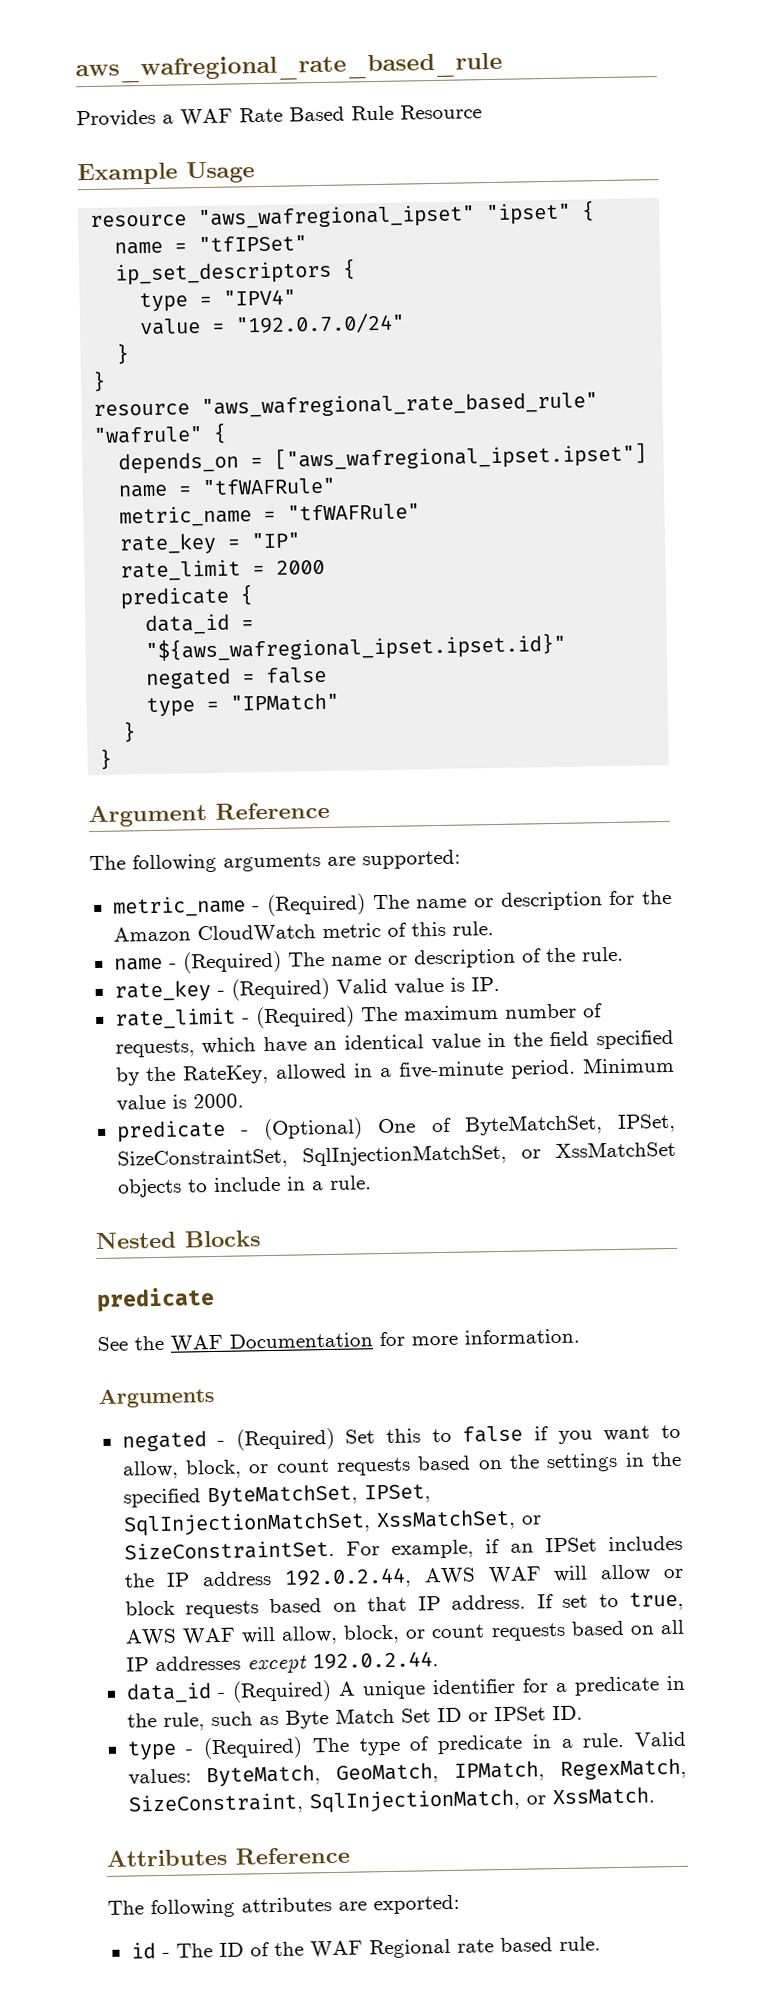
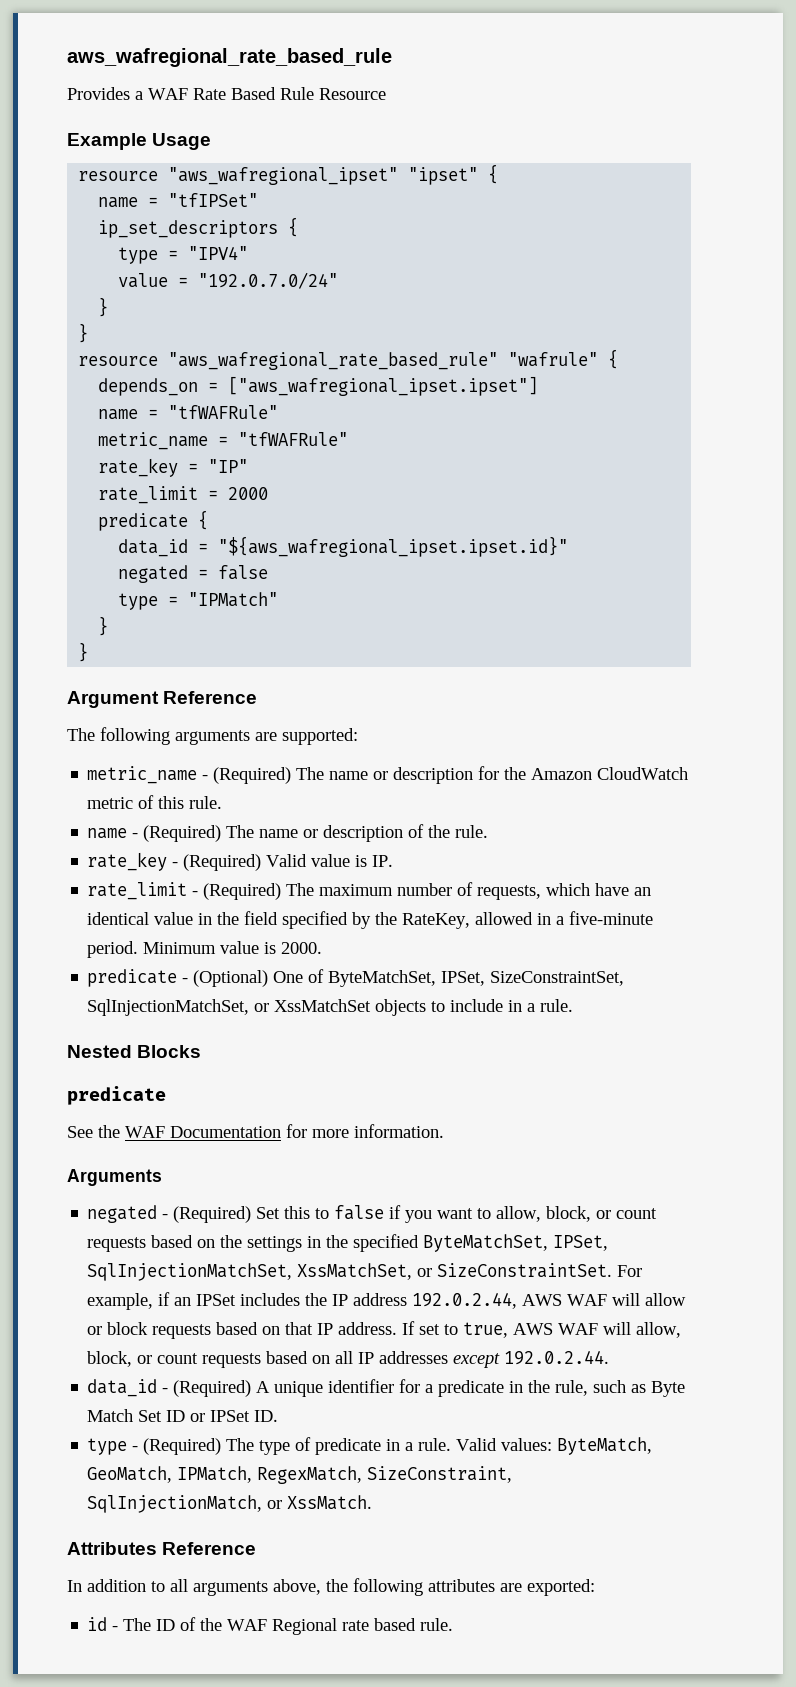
[107,1900,144,1915] The -> [67,1579,348,1596] In addition to all arguments above, the

